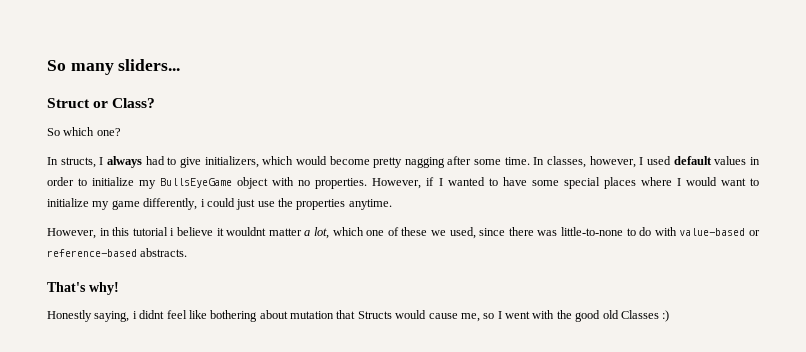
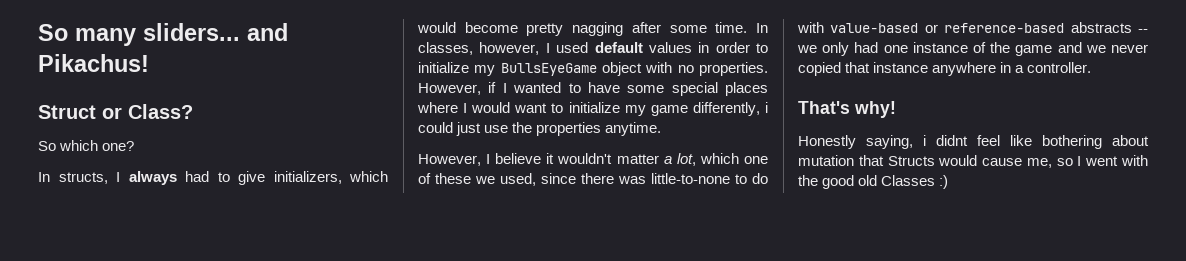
(181, 65) none -> [247,23,288,41] [38,54,149,72] and Pikachus!
[99,227,175,236] in this tutorial i -> [486,154,491,164] I
[226,227,267,236] wouldnt -> [557,153,613,164] wouldn't
[140,248,188,257] abstracts. -> [1070,22,1148,33] [797,42,1148,56] [798,62,1092,76] abstracts -- we only had one instance of the game and we never copied that instance anywhere in a controller.

